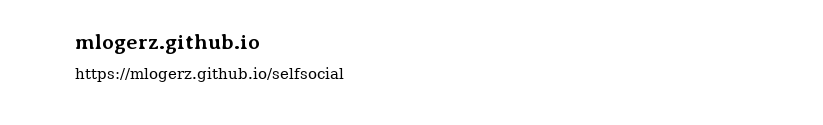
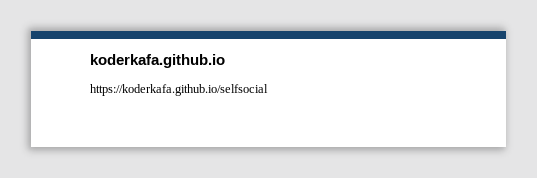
[75,34,260,54] [75,67,344,82] mlogerz.github.io // https://mlogerz.github.io/selfsocial -> [90,54,225,68] [90,84,268,96] koderkafa.github.io // https://koderkafa.github.io/selfsocial

